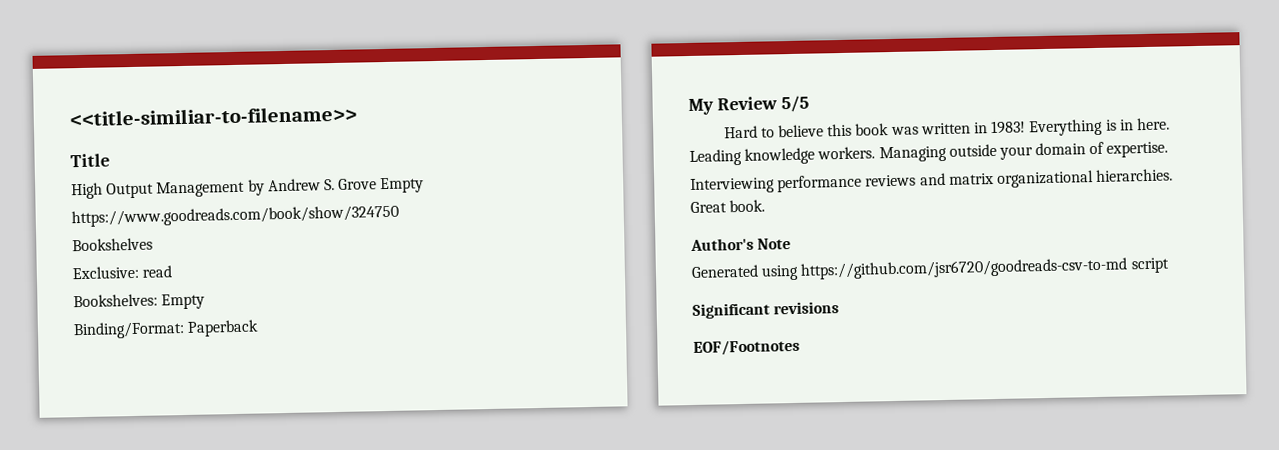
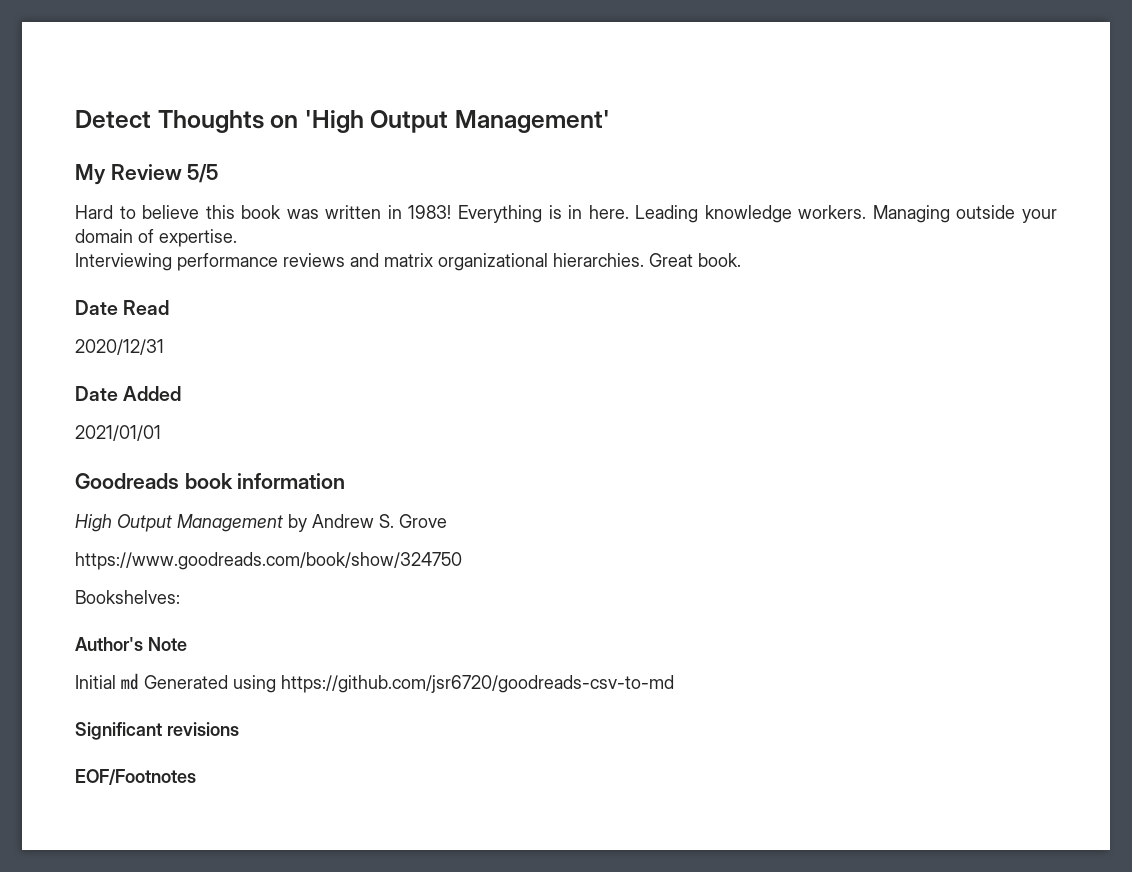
[69,105,357,127] [70,153,110,168] [71,177,425,200] [71,204,399,228] [72,237,153,252] [72,265,173,280] [73,293,206,310] [73,319,260,340] <<title-similiar-to-filename>> // Title // High Output Management by Andrew S. Grove Empty // https://www.goodreads.com/book/show/324750 // Bookshelves // Exclusive: read // Bookshelves: Empty // Binding/Format: Paperback -> [75,110,611,133] Detect Thoughts on 'High Output Management'
(766, 206) none -> [75,300,170,315] [75,339,164,355] [75,386,182,401] [75,425,161,441] [75,473,346,489] [75,514,447,532] [75,552,462,570] [75,590,180,604] // Date Read // 2020/12/31 // Date Added // 2021/01/01 // Goodreads book information // High Output Management by Andrew S. Grove // https://www.goodreads.com/book/show/324750 // Bookshelves:
(792, 244) none -> [75,673,139,690] Initial md
[1130,257,1170,274] script -> (674, 684) none

